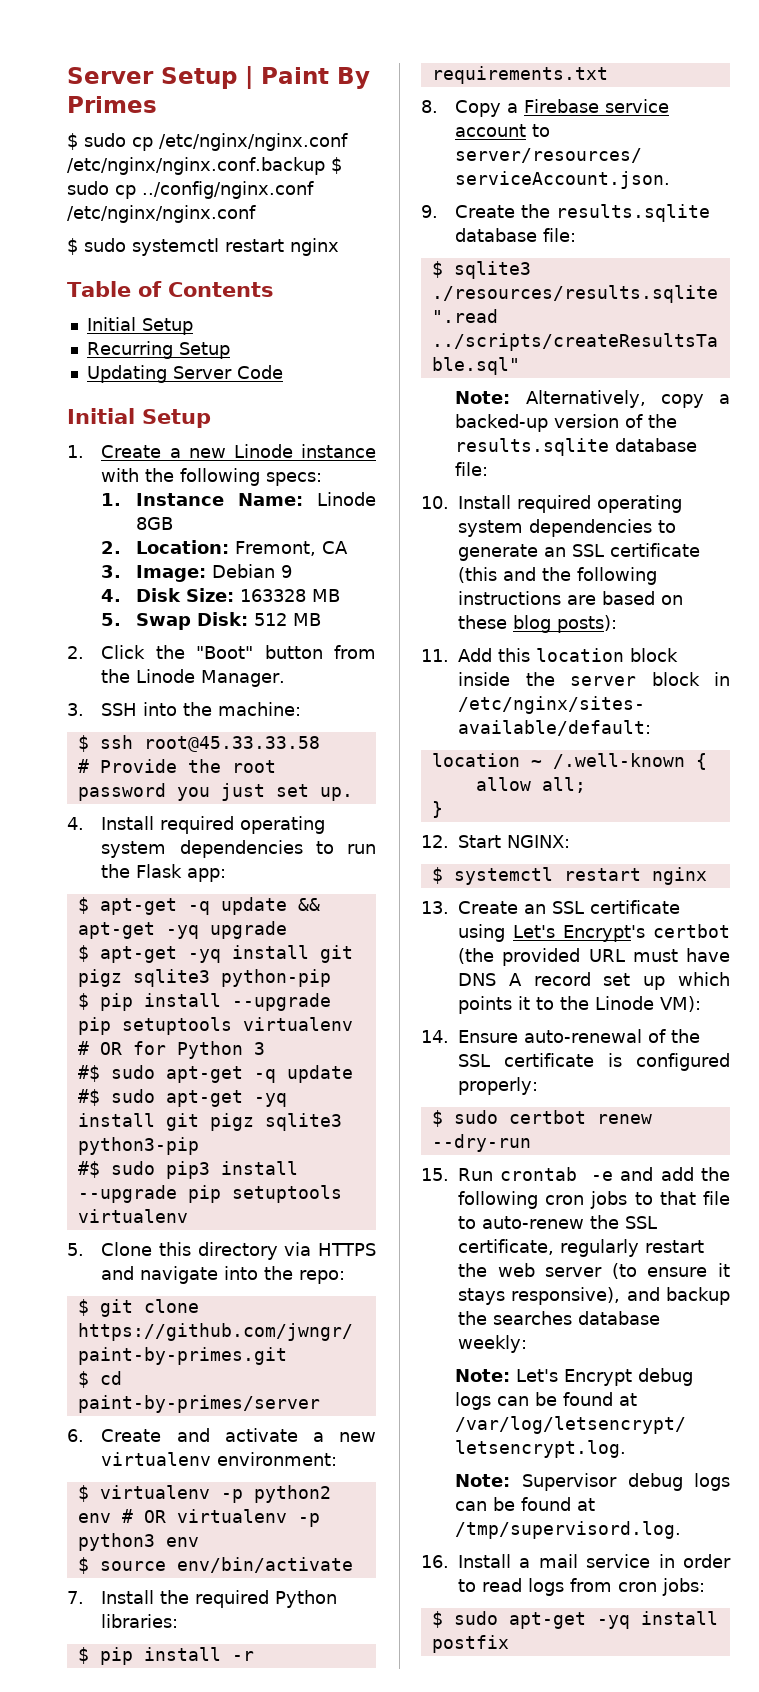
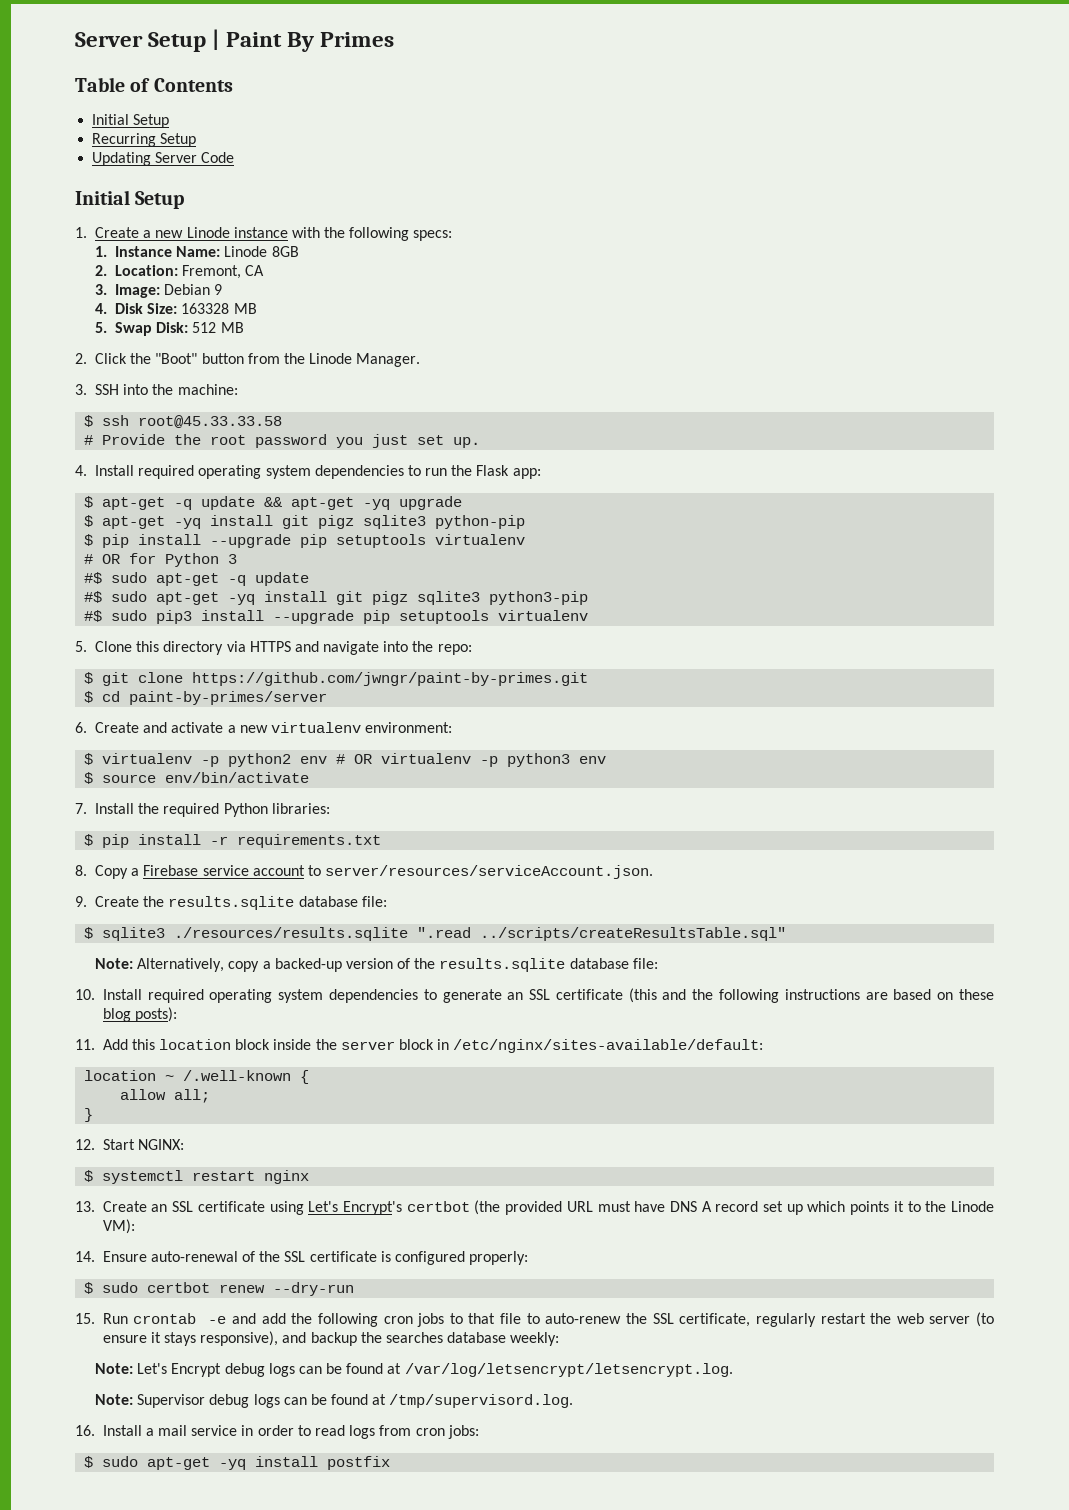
[67,133,348,151] [67,157,342,175] [67,181,314,199] [67,205,256,223] [67,238,339,256] // $ sudo cp /etc/nginx/nginx.conf /etc/nginx/nginx.conf.backup $ sudo cp ../config/nginx.conf /etc/nginx/nginx.conf // $ sudo systemctl restart nginx -> (395, 39) none

